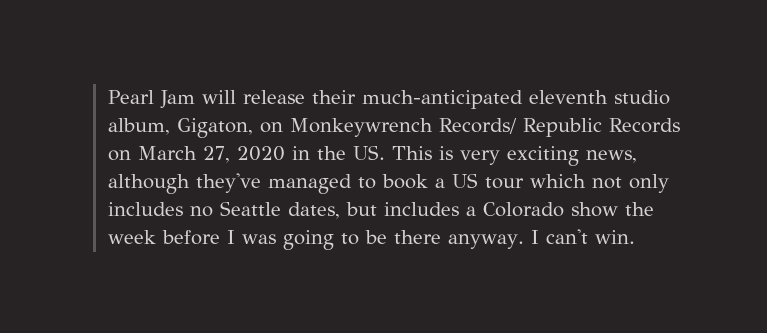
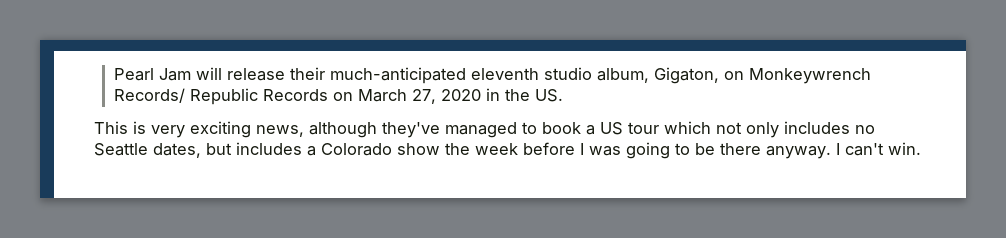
(385, 152) none -> (563, 95) //

